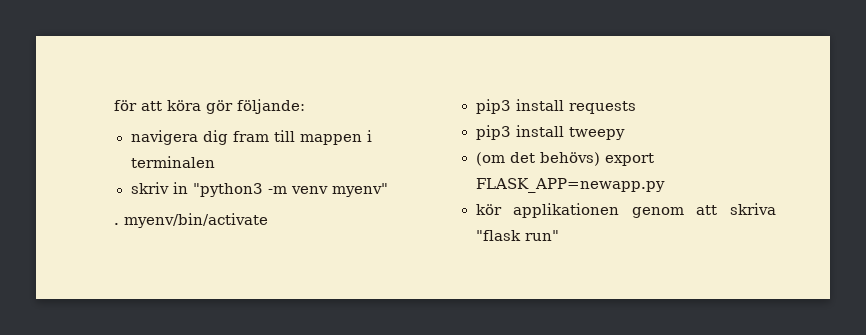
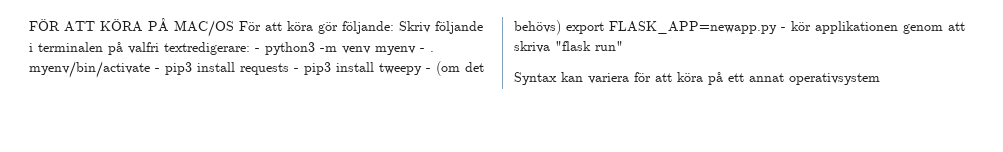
[114,99,305,114] [130,130,372,145] [130,156,215,168] [130,182,388,197] för att köra gör följande: // navigera dig fram till mappen i terminalen // skriv in "python3 -m venv myenv" // -> [29,18,483,37] [29,42,425,55] FÖR ATT KÖRA PÅ MAC/OS För att köra gör följande: Skriv följande i terminalen på valfri textredigerare: - python3 -m venv myenv -
(268, 220) // -> [155,68,160,72] -
(636, 107) // -> [294,68,299,72] -
(625, 133) // -> [426,68,431,72] -
(665, 185) // -> [781,27,786,31] -
(559, 235) none -> [514,72,880,85] // Syntax kan variera för att köra på ett annat operativsystem

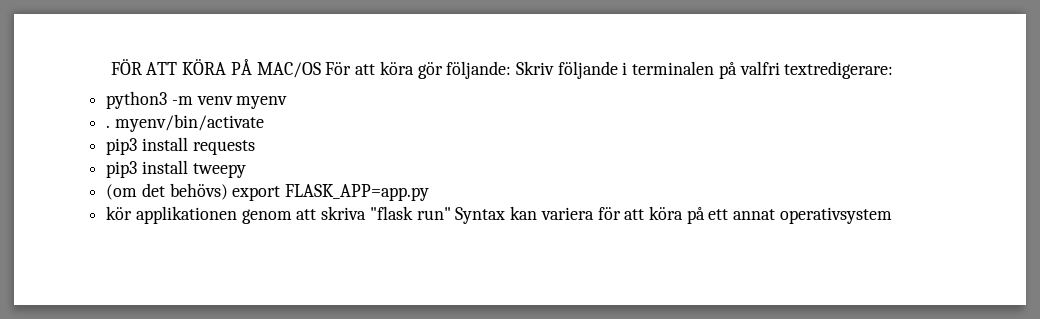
[255,48,260,52] - -> (894, 70) //
[420,48,425,52] - -> (288, 102) //
[155,68,160,72] - -> (264, 123) //
[294,68,299,72] - -> (255, 147) //
[426,68,431,72] - -> (246, 170) //
[609,21,786,34] FLASK_APP=newapp.py - -> [285,184,430,201] FLASK_APP=app.py //
(623, 46) // -> (451, 213) none

